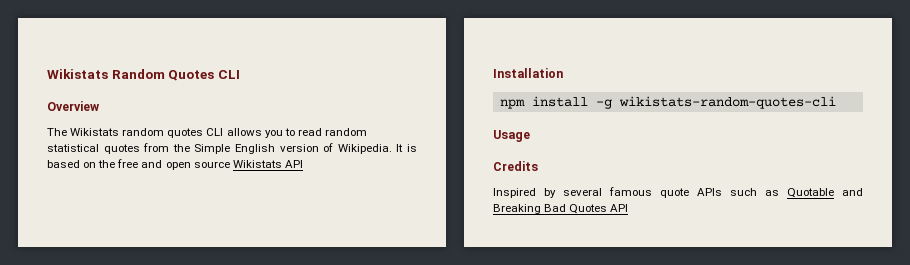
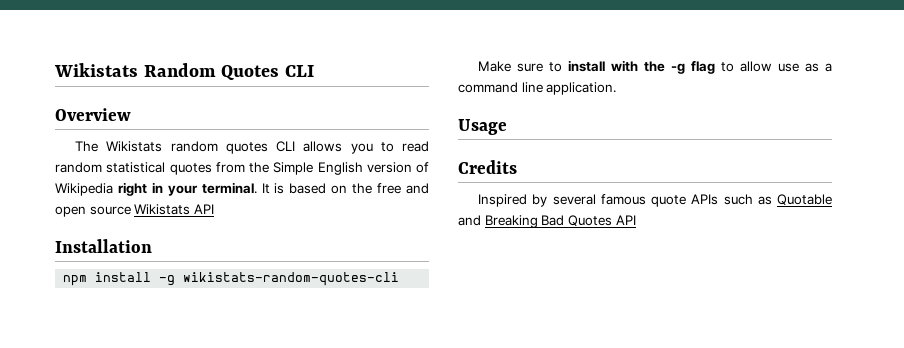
[337,144,392,154] Wikipedia. -> [55,182,257,196] Wikipedia right in your terminal.
(836, 102) none -> [478,60,832,74] [458,82,617,95] // Make sure to install with the -g flag to allow use as a command line application.

